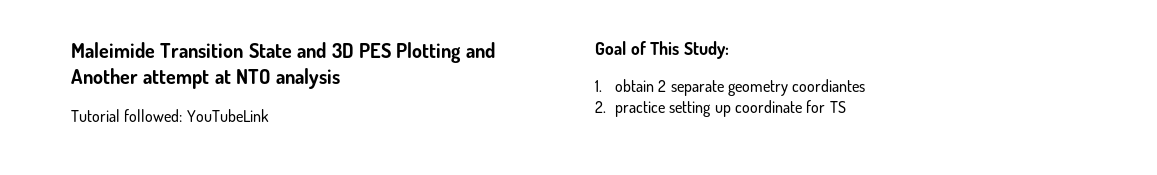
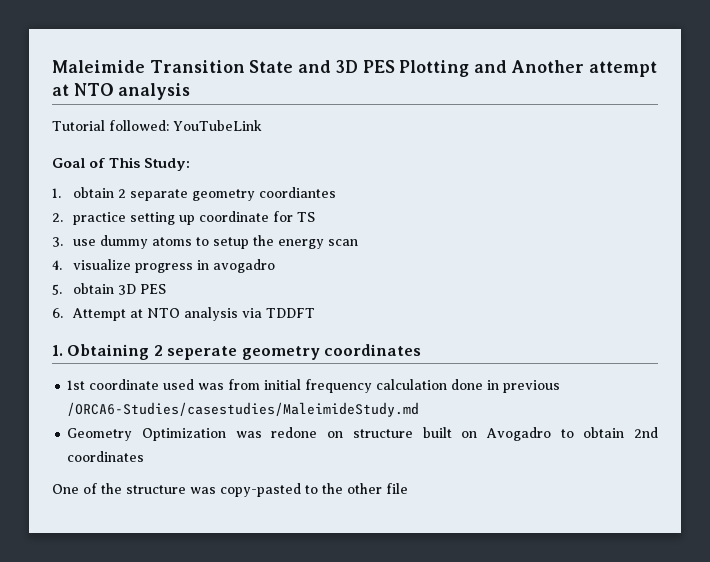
(846, 107) none -> [52,235,358,249] [52,259,275,273] [52,283,166,295] [52,307,315,321] [52,344,422,360] [67,379,561,393] [67,402,420,417] [67,427,659,441] [67,451,145,462] [52,483,408,497] // 3. use dummy atoms to setup the energy scan // 4. visualize progress in avogadro // 5. obtain 3D PES // 6. Attempt at NTO analysis via TDDFT // 1. Obtaining 2 seperate geometry coordinates // 1st coordinate used was from initial frequency calculation done in previous /ORCA6-Studies/casestudies/MaleimideStudy.md // Geometry Optimization was redone on structure built on Avogadro to obtain 2nd coordinates // One of the structure was copy-pasted to the other file

